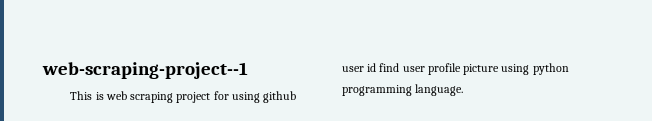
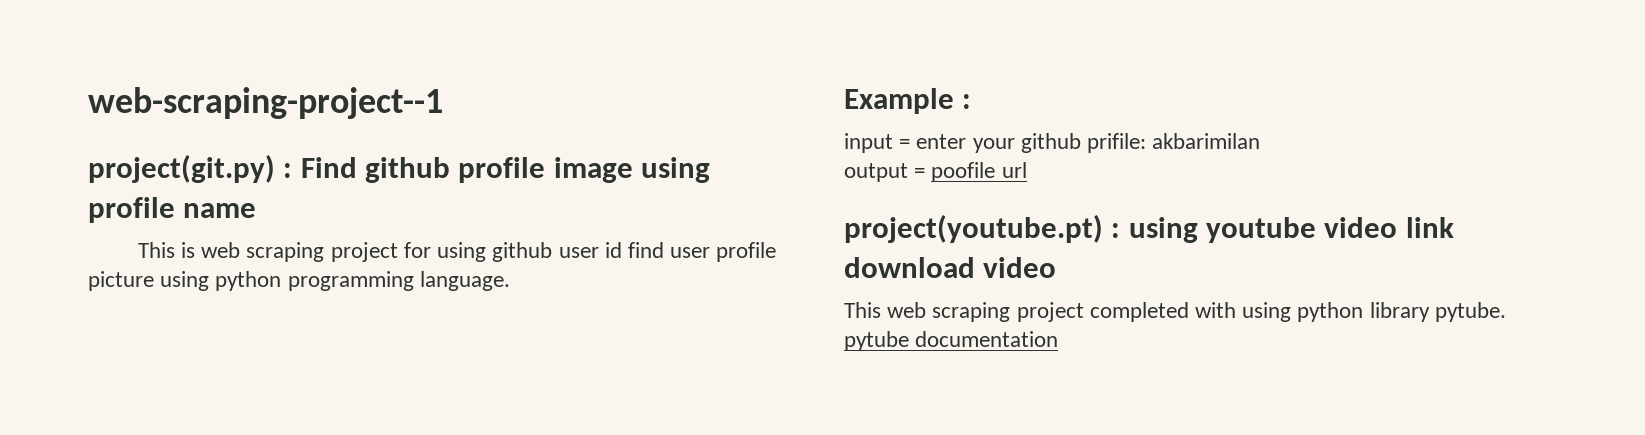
(248, 70) none -> [88,154,711,183] [88,197,257,223] // project(git.py) : Find github profile image using profile name
(464, 90) none -> [844,88,972,114] [844,133,1261,153] [844,162,1027,182] [844,214,1454,243] [844,257,1057,278] [844,302,1506,322] [844,331,1059,351] // Example : // input = enter your github prifile: akbarimilan // output = poofile url // project(youtube.pt) : using youtube video link download video // This web scraping project completed with using python library pytube. pytube documentation

